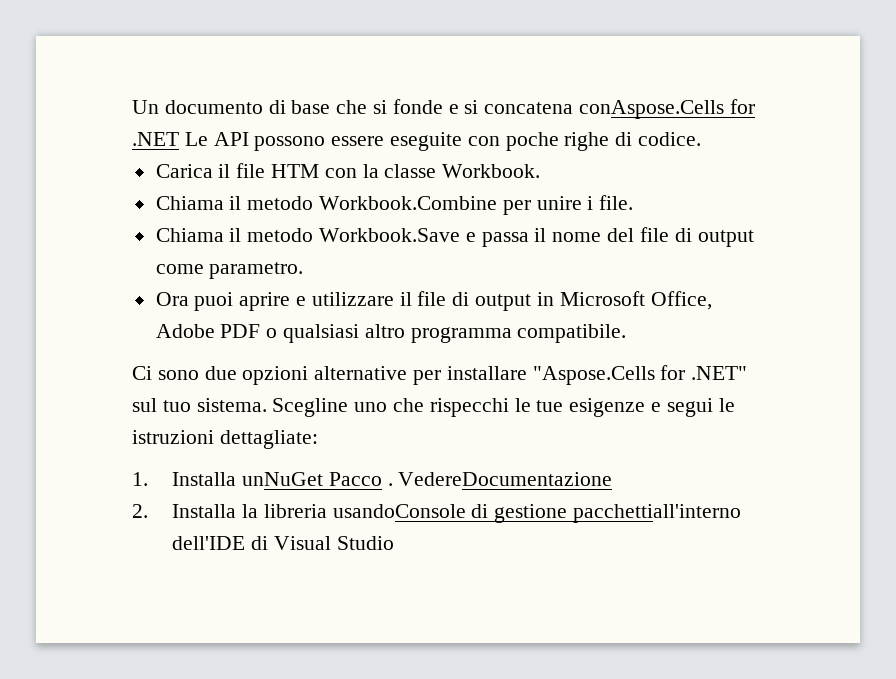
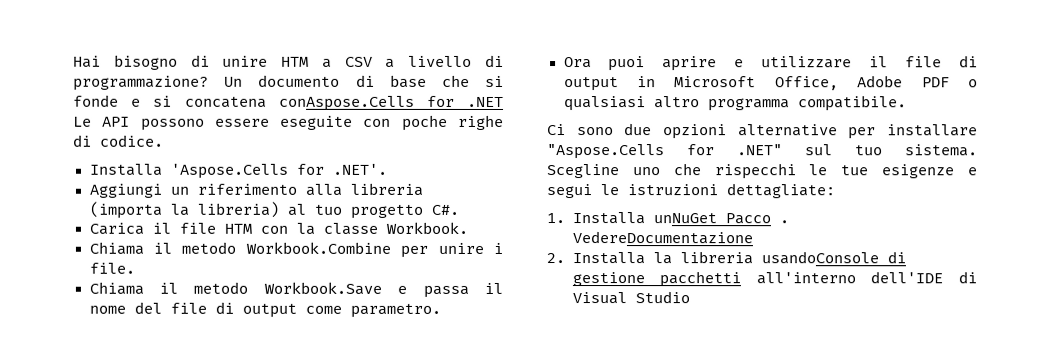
(132, 107) none -> [73,54,504,70] [73,75,209,91] Hai bisogno di unire HTM a CSV a livello di programmazione?
(702, 139) none -> [88,163,388,179] [88,182,423,198] [88,201,459,219] // Installa 'Aspose.Cells for .NET'. // Aggiungi un riferimento alla libreria (importa la libreria) al tuo progetto C#.
[572,504,741,523] pacchettiall'interno -> [659,271,856,288] pacchetti all'interno

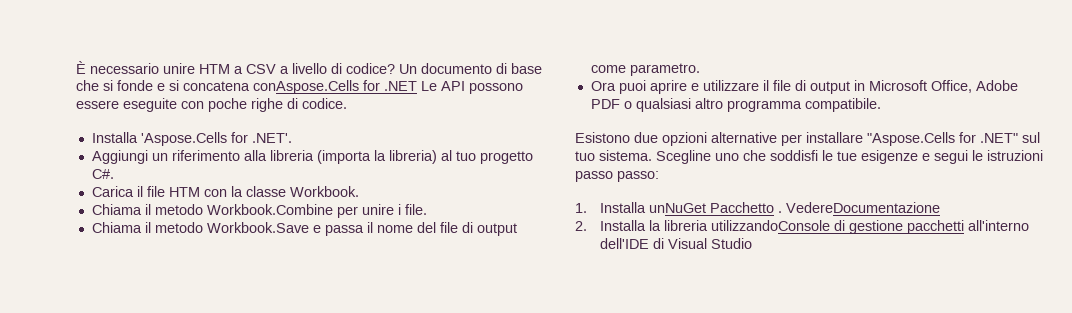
[73,54,210,70] Hai bisogno di -> [76,61,159,74] È necessario
[73,75,209,91] programmazione? -> [346,63,395,74] codice?
[547,124,614,136] Ci sono -> [575,132,630,143] Esistono
[713,163,797,180] rispecchi -> [770,150,818,161] soddisfi
[726,183,835,199] dettagliate: -> [575,171,659,182] passo passo:
[724,213,771,225] Pacco -> [709,202,774,213] Pacchetto
[760,251,879,265] usandoConsole -> [710,220,830,231] utilizzandoConsole

